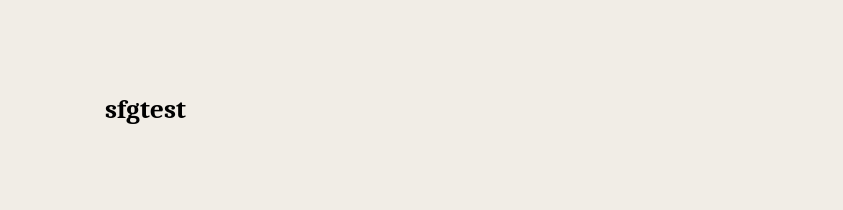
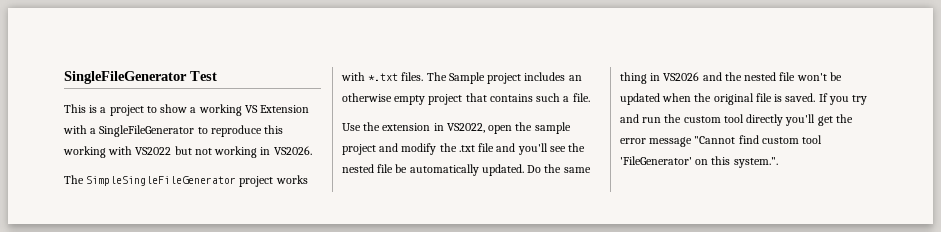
[105,100,186,124] sfgtest -> [64,71,217,84] [64,104,310,116] [63,125,284,137] [63,146,312,158] [64,175,308,187] [341,72,582,84] [342,93,590,105] [342,122,571,134] [342,143,586,155] [342,164,591,176] [620,72,842,84] [620,93,868,105] [620,114,853,126] [620,135,823,147] [620,156,778,168] SingleFileGenerator Test // This is a project to show a working VS Extension with a SingleFileGenerator to reproduce this working with VS2022 but not working in VS2026. // The SimpleSingleFileGenerator project works with *.txt files. The Sample project includes an otherwise empty project that contains such a file. // Use the extension in VS2022, open the sample project and modify the .txt file and you'll see the nested file be automatically updated. Do the same thing in VS2026 and the nested file won't be updated when the original file is saved. If you try and run the custom tool directly you'll get the error message "Cannot find custom tool 'FileGenerator' on this system.".

